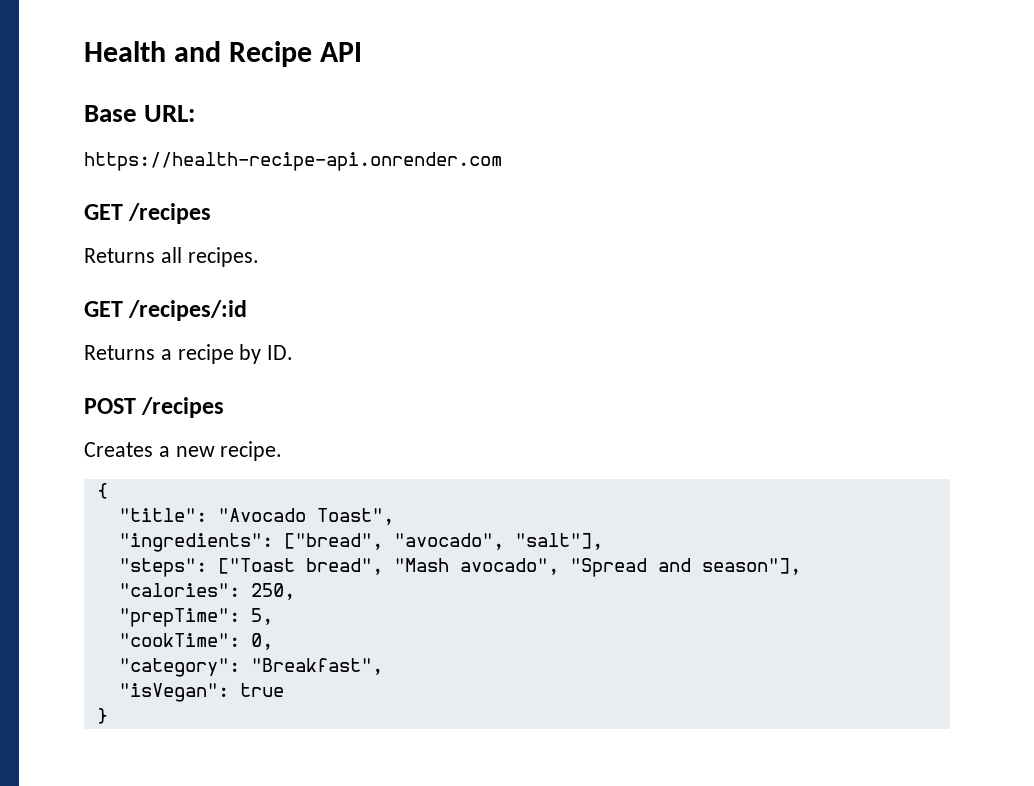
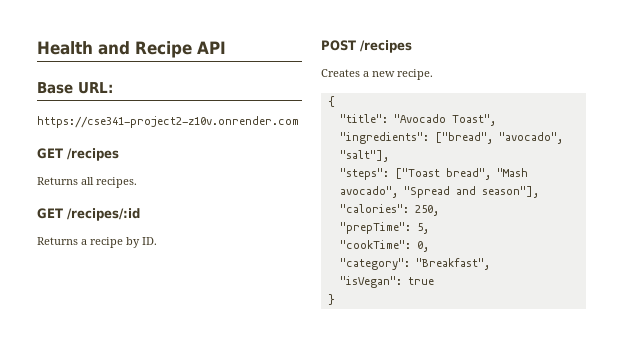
[84,152,502,171] https://health-recipe-api.onrender.com -> [37,116,299,128] https://cse341-project2-z10v.onrender.com

